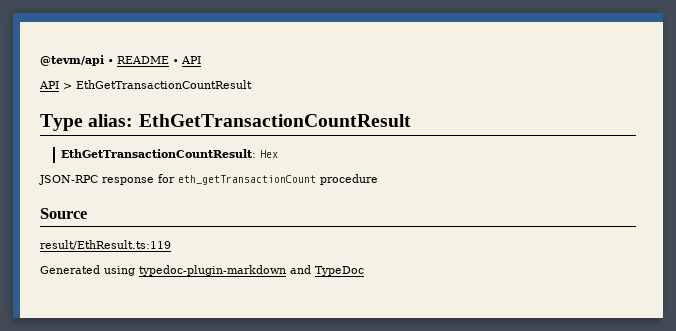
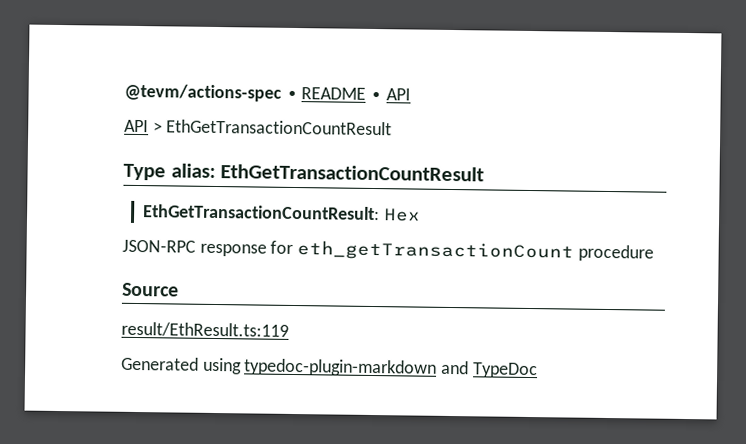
[40,55,104,66] @tevm/api -> [124,83,282,102] @tevm/actions-spec

